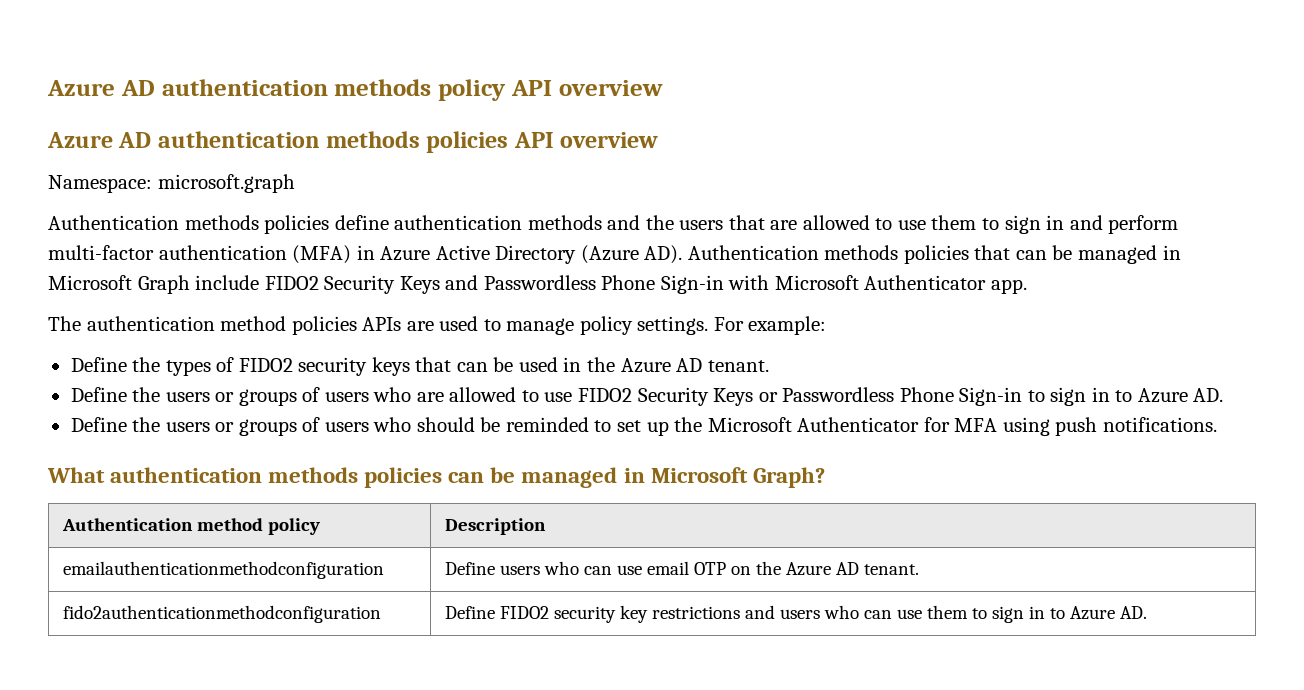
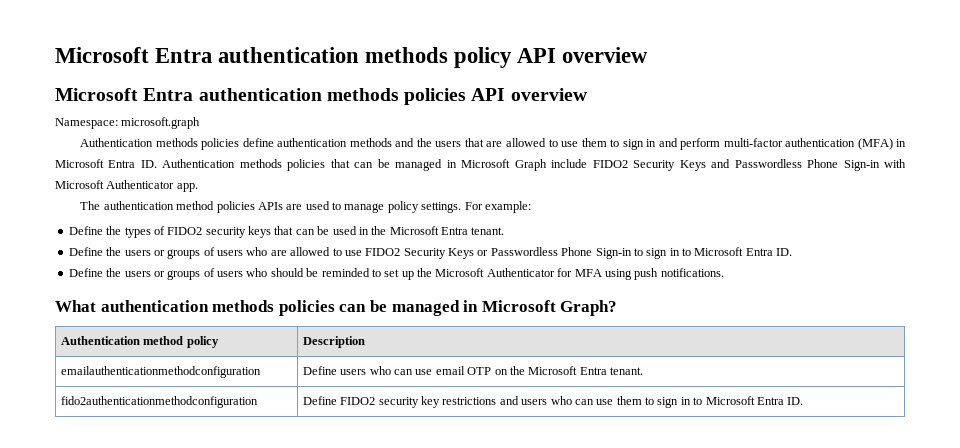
[47,80,155,96] Azure AD -> [55,47,213,63] Microsoft Entra
[47,132,152,148] Azure AD -> [55,88,194,101] Microsoft Entra
[380,245,683,264] Azure Active Directory (Azure AD). -> [55,159,157,168] Microsoft Entra ID.
[620,358,703,373] Azure AD -> [389,226,468,235] Microsoft Entra
[1137,388,1224,403] Azure AD. -> [694,247,793,256] Microsoft Entra ID.
[785,562,859,576] Azure AD -> [528,366,607,375] Microsoft Entra
[1069,606,1147,620] Azure AD. -> [705,396,804,405] Microsoft Entra ID.

